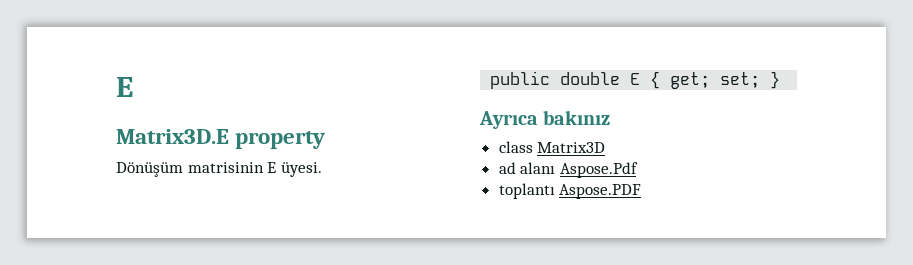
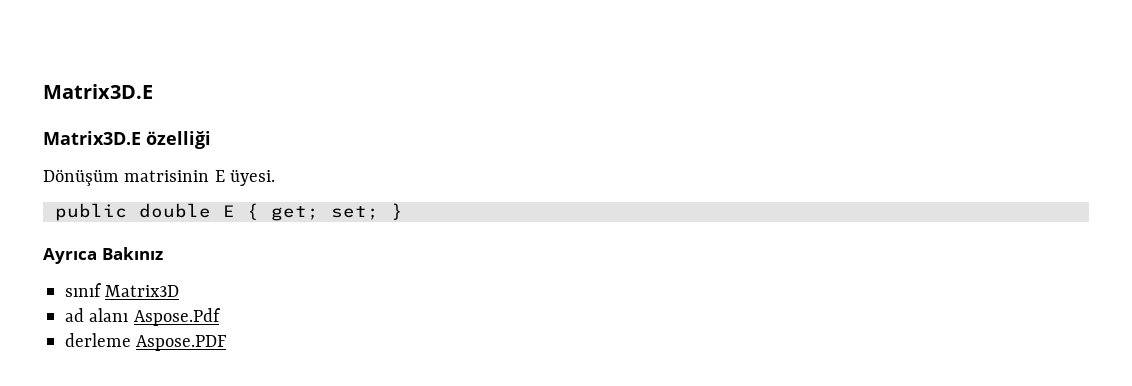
[116,77,133,97] [116,129,326,149] E // Matrix3D.E property -> [43,84,153,99] [43,131,211,149] Matrix3D.E // Matrix3D.E özelliği
[543,110,611,125] [498,141,533,153] bakınız // class -> [101,247,163,260] [65,283,102,297] Bakınız // sınıf
[498,183,555,199] toplantı -> [65,333,131,347] derleme

